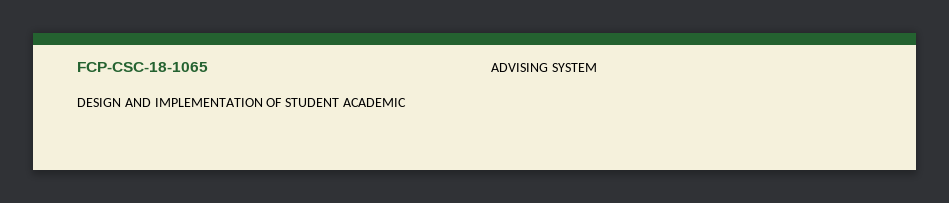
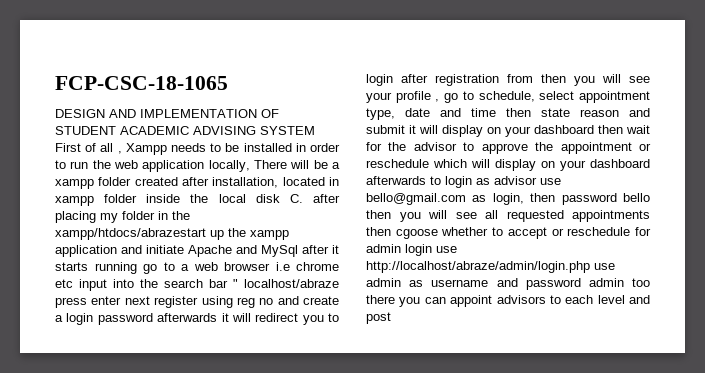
(597, 67) none -> [55,143,340,155] [55,160,340,172] [55,177,339,189] [55,194,340,206] [55,211,190,223] [55,228,289,240] [55,245,339,257] [55,262,339,274] [55,279,339,291] [55,296,339,308] [55,313,339,325] [366,74,650,86] [366,91,650,103] [366,108,650,120] [366,125,650,137] [366,142,651,154] [366,159,650,171] [366,176,561,188] [366,193,650,205] [366,210,650,222] [366,227,651,239] [366,244,457,256] [366,261,615,273] [366,278,650,290] [366,295,650,307] [366,312,391,324] First of all , Xampp needs to be installed in order to run the web application locally, There will be a xampp folder created after installation, located in xampp folder inside the local disk C. after placing my folder in the xampp/htdocs/abrazestart up the xampp application and initiate Apache and MySql after it starts running go to a web browser i.e chrome etc input into the search bar " localhost/abraze press enter next register using reg no and create a login password afterwards it will redirect you to login after registration from then you will see your profile , go to schedule, select appointment type, date and time then state reason and submit it will display on your dashboard then wait for the advisor to approve the appointment or reschedule which will display on your dashboard afterwards to login as advisor use bello@gmail.com as login, then password bello then you will see all requested appointments then cgoose whether to accept or reschedule for admin login use http://localhost/abraze/admin/login.php use admin as username and password admin too there you can appoint advisors to each level and post

